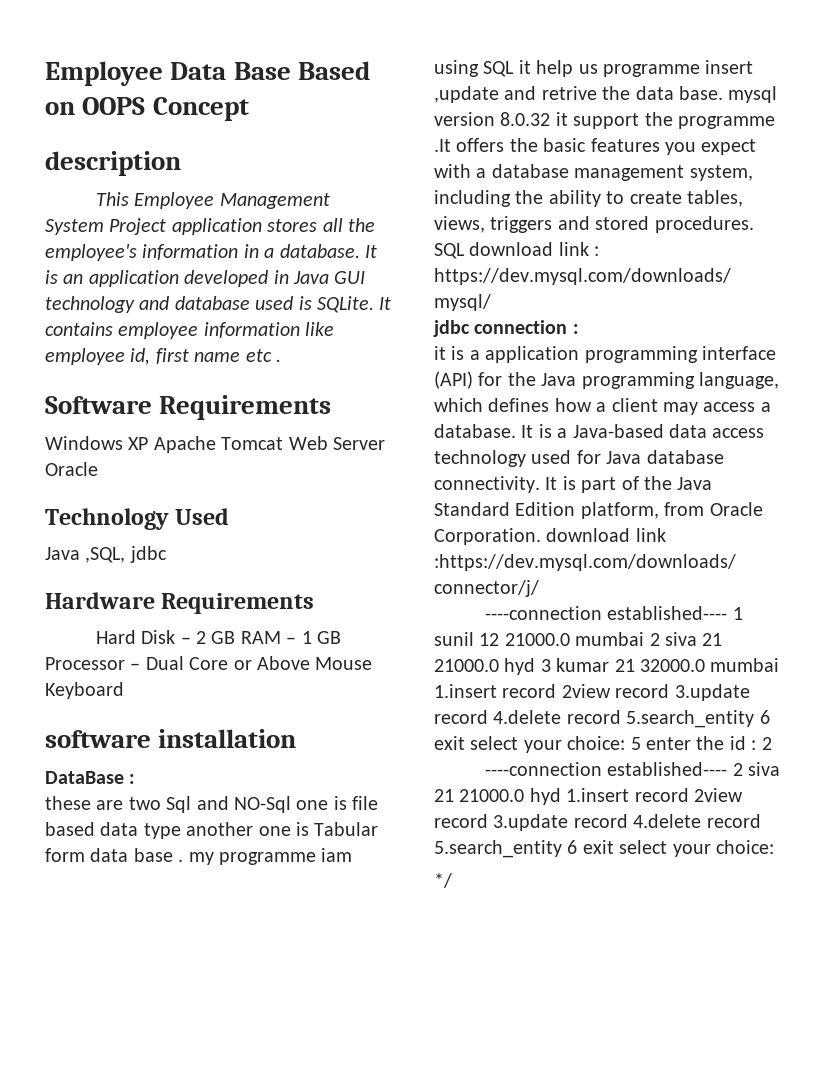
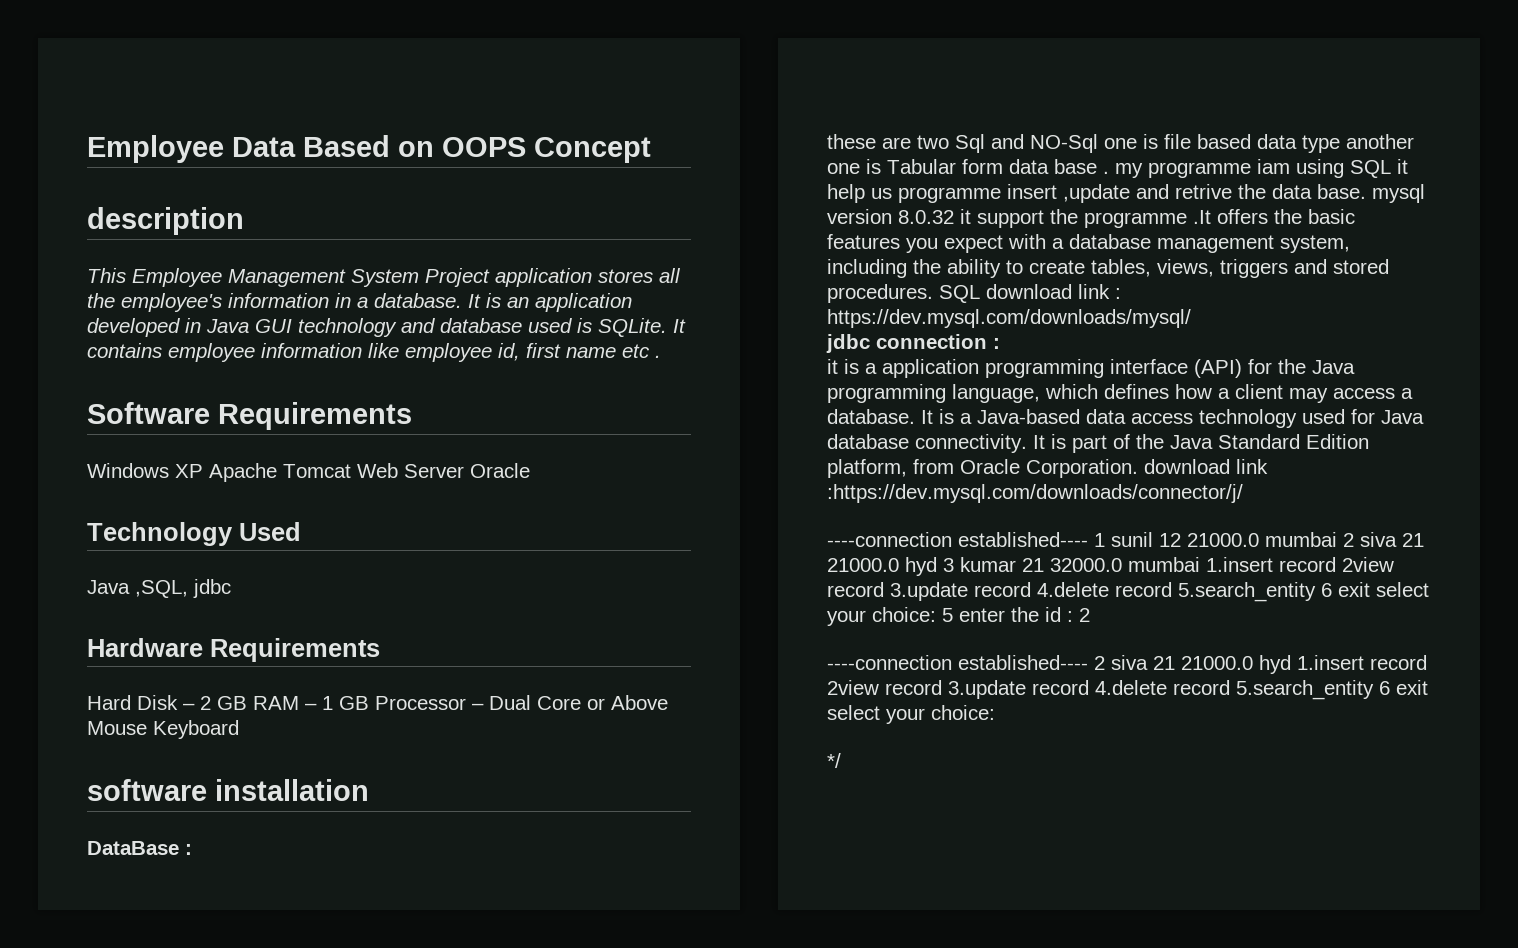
[233,62,291,80] Base -> (296, 147) none

